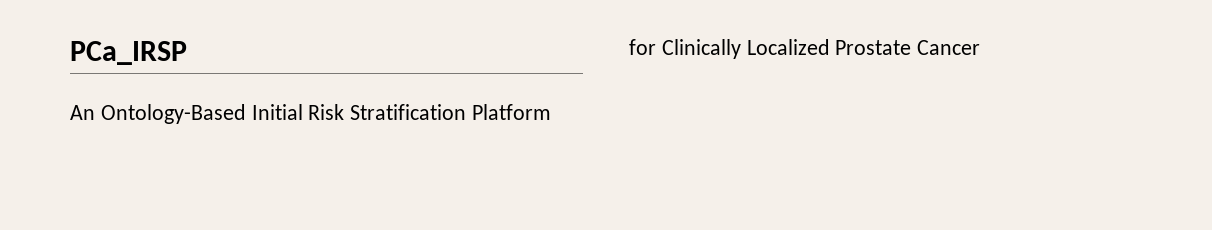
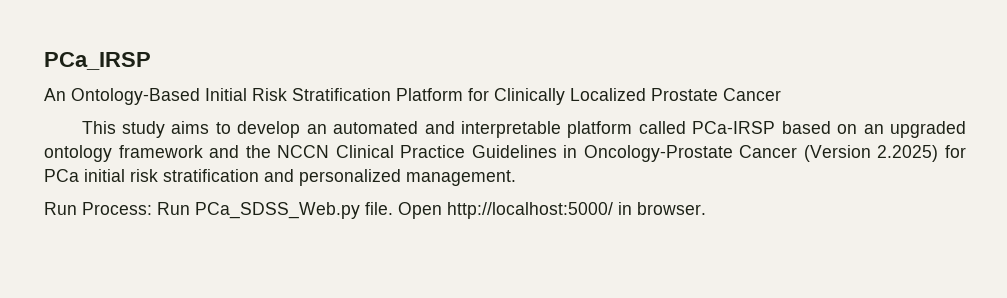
(981, 47) none -> [81,121,967,138] [44,145,967,162] [44,169,516,186] [44,202,706,219] // This study aims to develop an automated and interpretable platform called PCa-IRSP based on an upgraded ontology framework and the NCCN Clinical Practice Guidelines in Oncology-Prostate Cancer (Version 2.2025) for PCa initial risk stratification and personalized management. // Run Process: Run PCa_SDSS_Web.py file. Open http://localhost:5000/ in browser.

